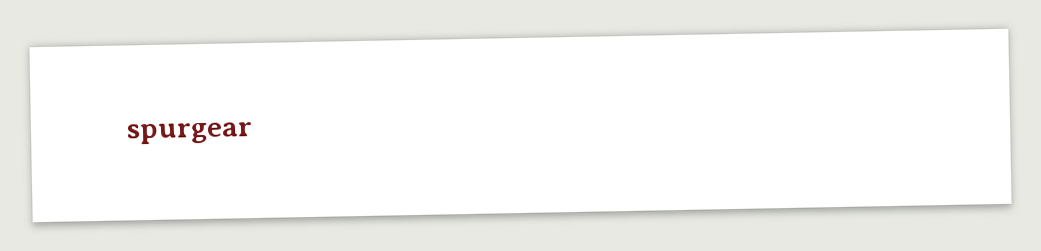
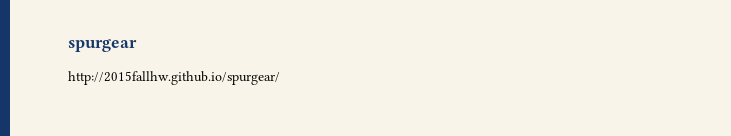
(253, 133) none -> [68,71,280,85] // http://2015fallhw.github.io/spurgear/

